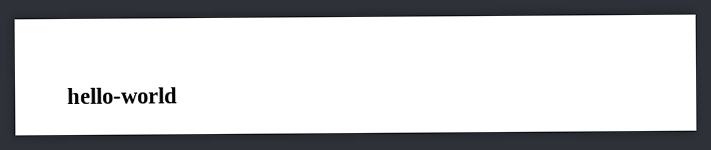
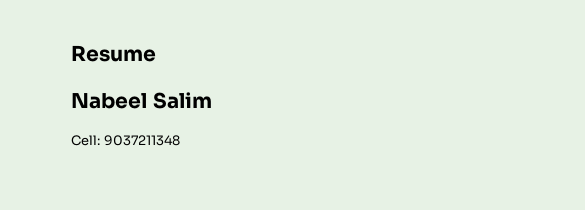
[67,87,178,105] hello-world -> [71,45,156,62] [71,92,212,109] [71,135,180,146] Resume // Nabeel Salim // Cell: 9037211348

